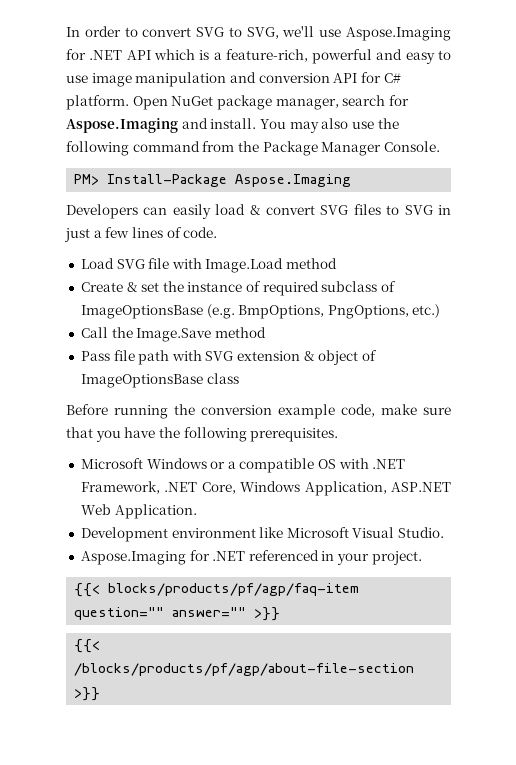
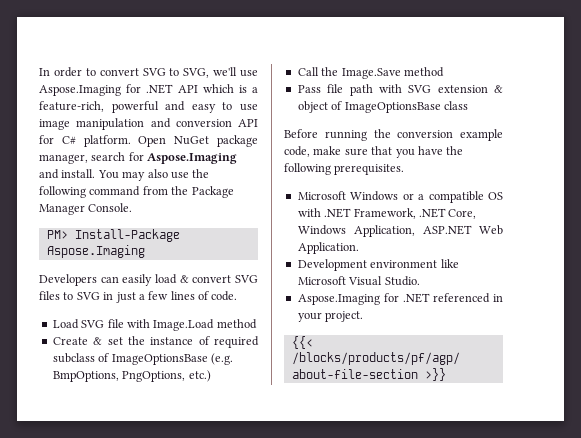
[74,583,360,597] [74,607,281,621] // {{< blocks/products/pf/agp/faq-item question="" answer="" >}} -> (364, 316) none

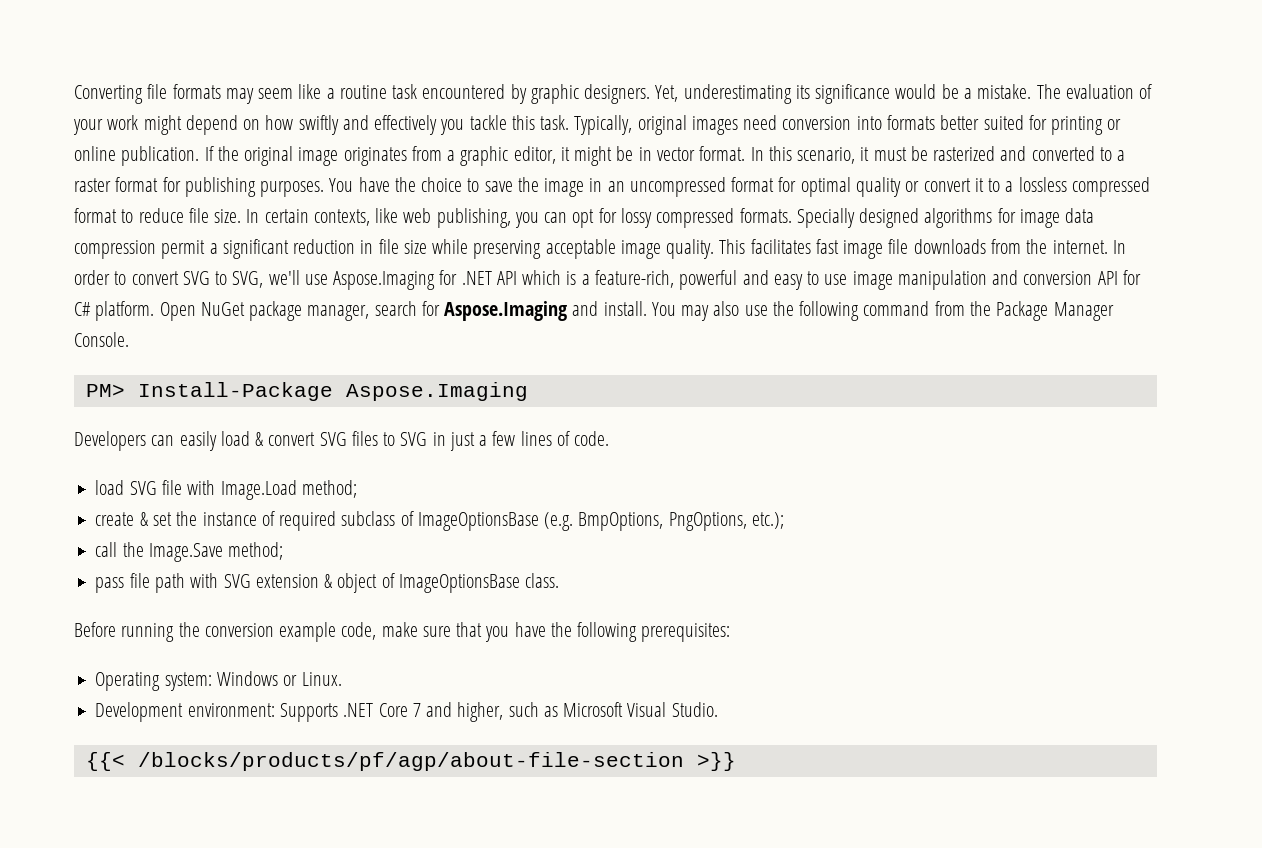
(39, 72) none -> [74,84,1153,104] [73,115,1122,135] [74,146,1126,166] [74,177,1150,197] [74,208,1095,228] [74,239,1108,259] Converting file formats may seem like a routine task encountered by graphic designers. Yet, underestimating its significance would be a mistake. The evaluation of your work might depend on how swiftly and effectively you tackle this task. Typically, original images need conversion into formats better suited for printing or online publication. If the original image originates from a graphic editor, it might be in vector format. In this scenario, it must be rasterized and converted to a raster format for publishing purposes. You have the choice to save the image in an uncompressed format for optimal quality or convert it to a lossless compressed format to reduce file size. In certain contexts, like web publishing, you can opt for lossy compressed formats. Specially designed algorithms for image data compression permit a significant reduction in file size while preserving acceptable image quality. This facilitates fast image file downloads from the internet.
[52,319,79,329] Load -> [95,480,125,495] load
[216,319,257,329] [52,337,88,345] method // Create -> [301,480,357,498] [95,512,135,526] method; // create
[188,370,211,382] [297,67,444,79] [297,85,321,93] etc.) // Call the Image.Save method // Pass -> [751,512,784,529] [95,542,284,562] [95,577,125,593] etc.); // call the Image.Save method; // pass
[443,101,468,110] class -> [525,573,560,588] class.
[334,164,405,175] [297,191,503,203] [297,208,477,219] [297,225,503,237] [297,242,359,254] [297,259,459,271] [297,276,420,286] [297,293,503,305] [297,311,364,322] prerequisites. // Microsoft Windows or a compatible OS with .NET Framework, .NET Core, Windows Application, ASP.NET Web Application. // Development environment like Microsoft Visual Studio. // Aspose.Imaging for .NET referenced in your project. -> [641,623,731,642] [95,671,342,691] [95,702,718,722] prerequisites: // Operating system: Windows or Linux. // Development environment: Supports .NET Core 7 and higher, such as Microsoft Visual Studio.

